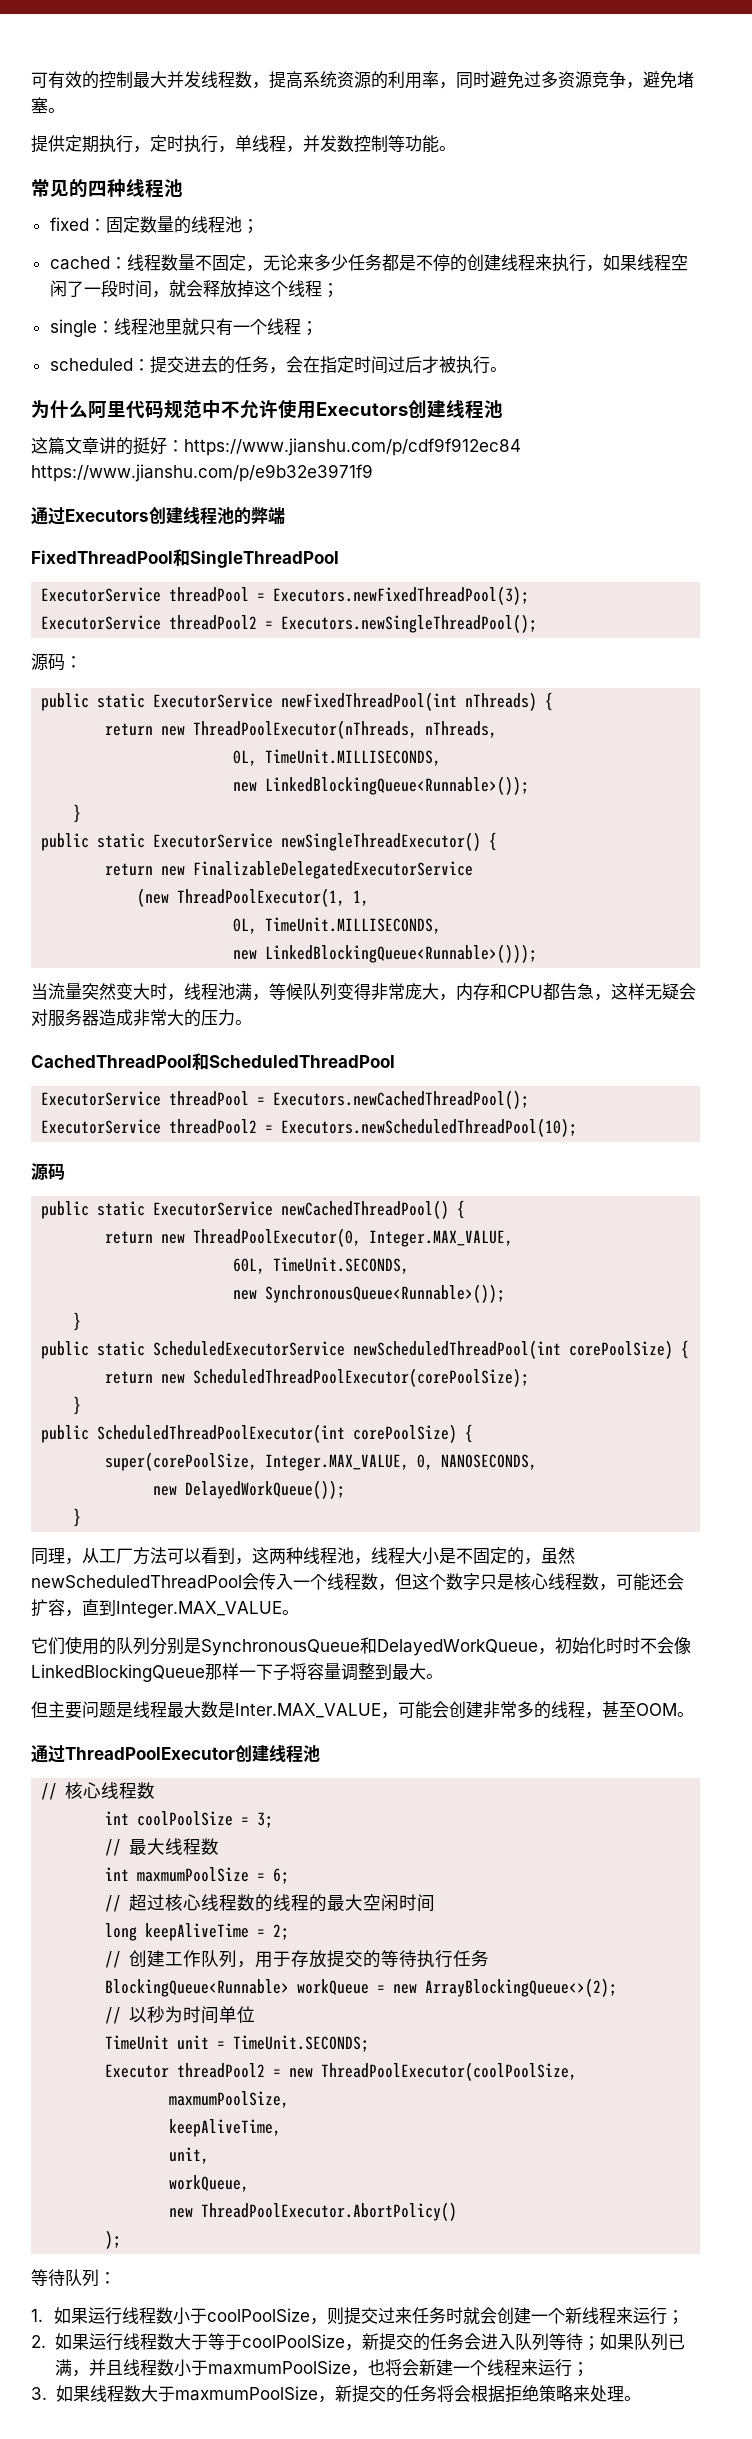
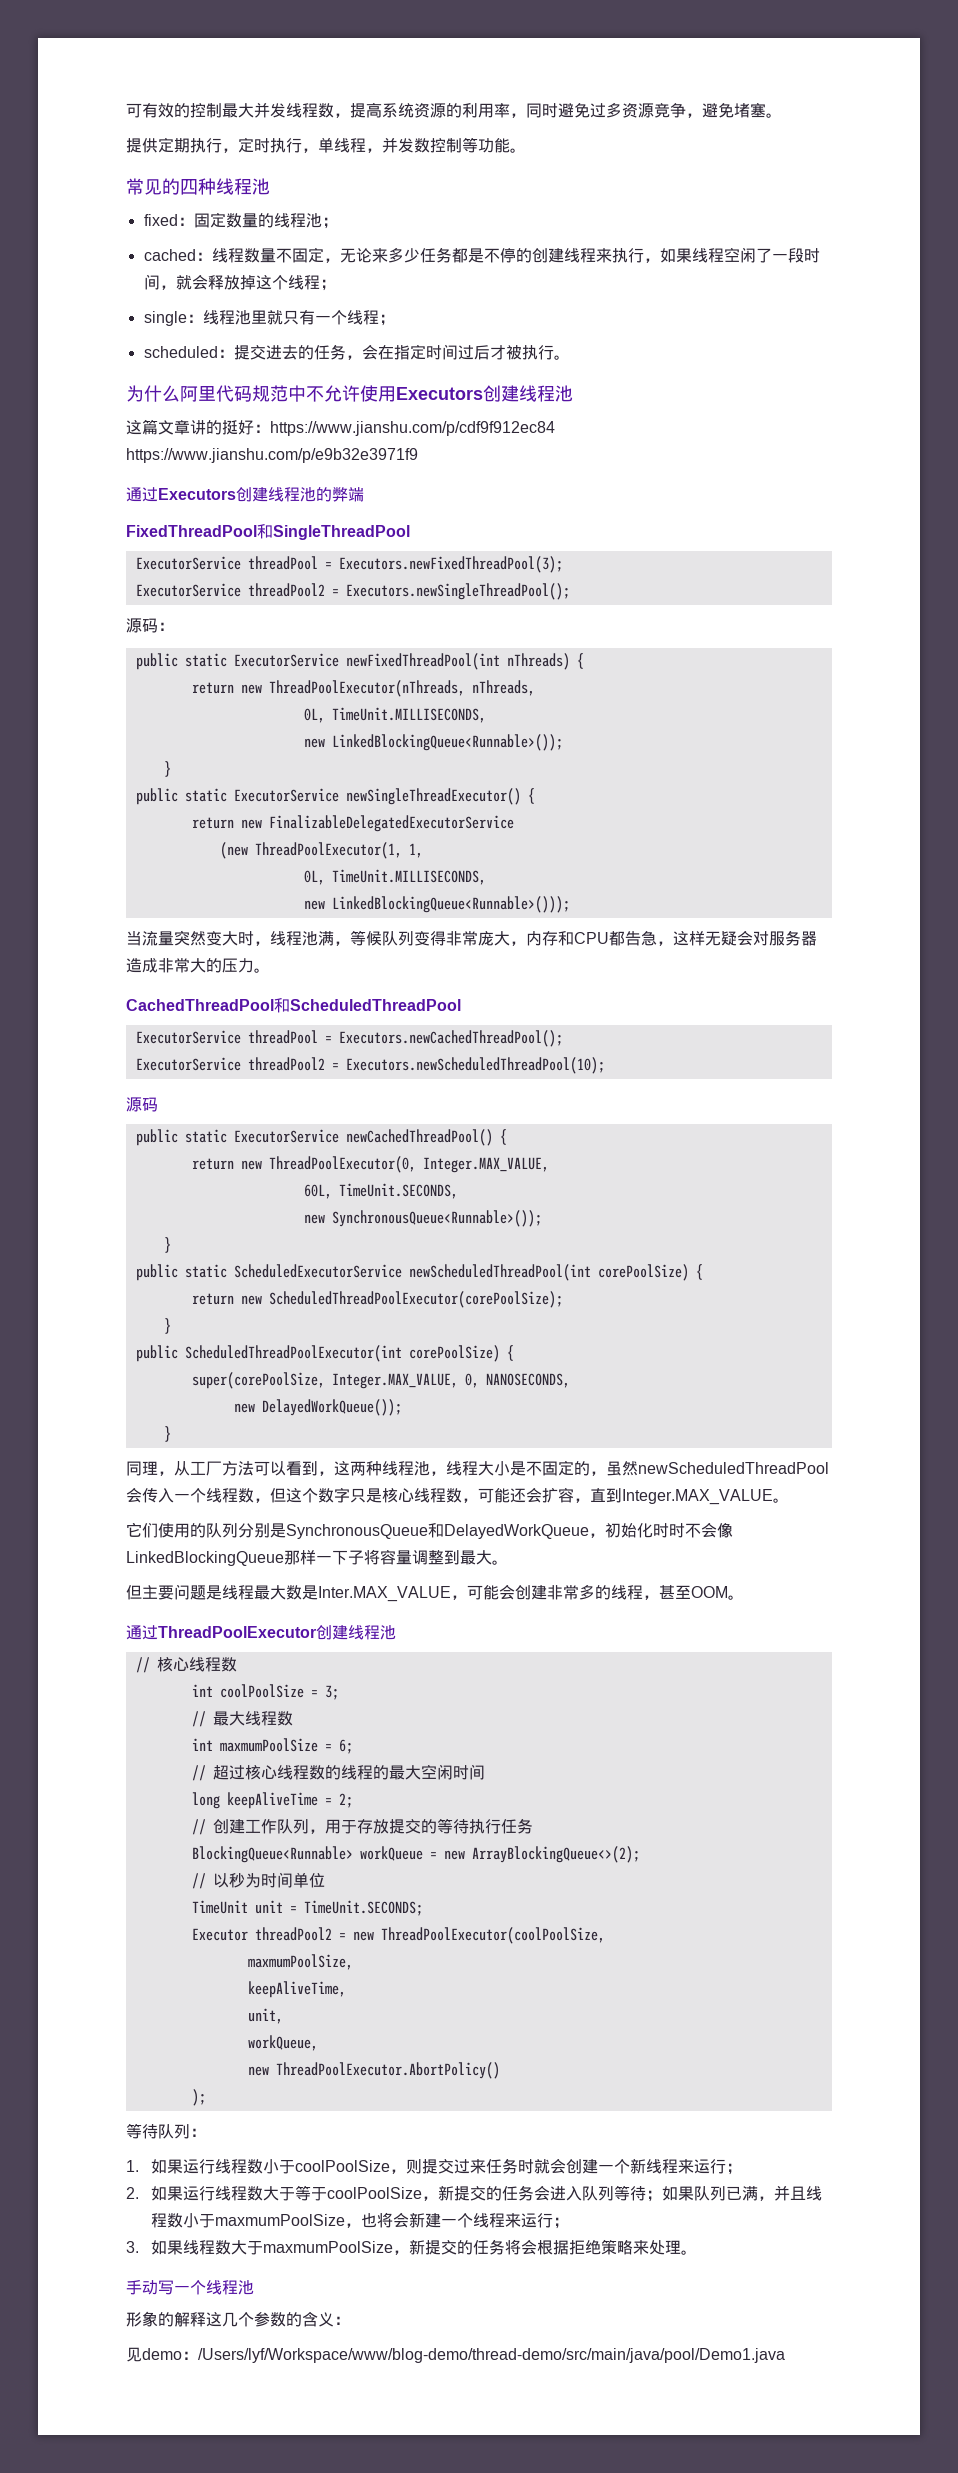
(641, 2398) none -> [126,2280,254,2295] [126,2311,350,2327] [126,2347,785,2363] // 手动写一个线程池 // 形象的解释这几个参数的含义： // 见demo：/Users/lyf/Workspace/www/blog-demo/thread-demo/src/main/java/pool/Demo1.java

